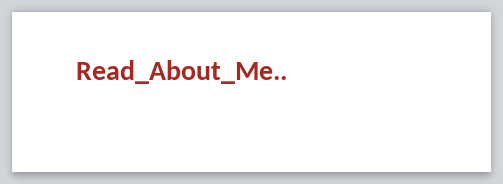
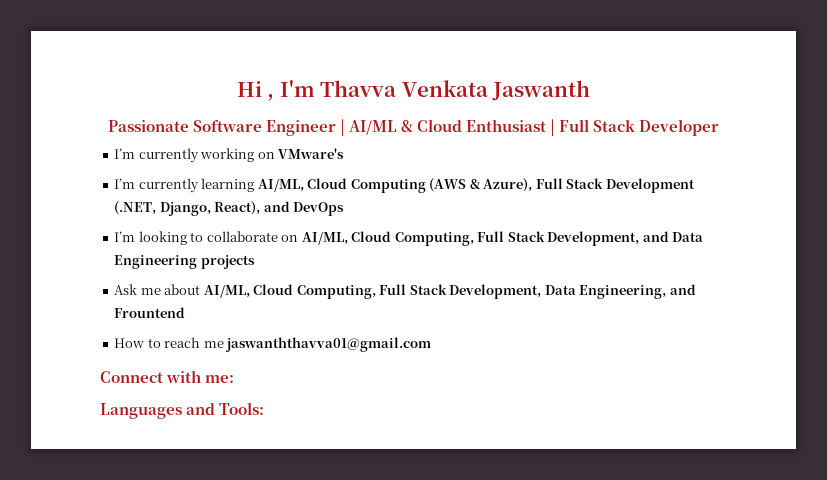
[76,60,287,84] Read_About_Me.. -> [236,80,591,101] [107,119,720,136] [114,148,345,163] [114,178,695,193] [114,201,345,216] [114,231,704,246] [114,255,255,269] [114,284,696,299] [114,307,186,318] [114,337,432,352] [100,370,235,383] [100,402,265,419] Hi , I'm Thavva Venkata Jaswanth // Passionate Software Engineer | AI/ML & Cloud Enthusiast | Full Stack Developer // I’m currently working on VMware's // I’m currently learning AI/ML, Cloud Computing (AWS & Azure), Full Stack Development (.NET, Django, React), and DevOps // I’m looking to collaborate on AI/ML, Cloud Computing, Full Stack Development, and Data Engineering projects // Ask me about AI/ML, Cloud Computing, Full Stack Development, Data Engineering, and Frountend // How to reach me jaswanththavva01@gmail.com // Connect with me: // Languages and Tools:

